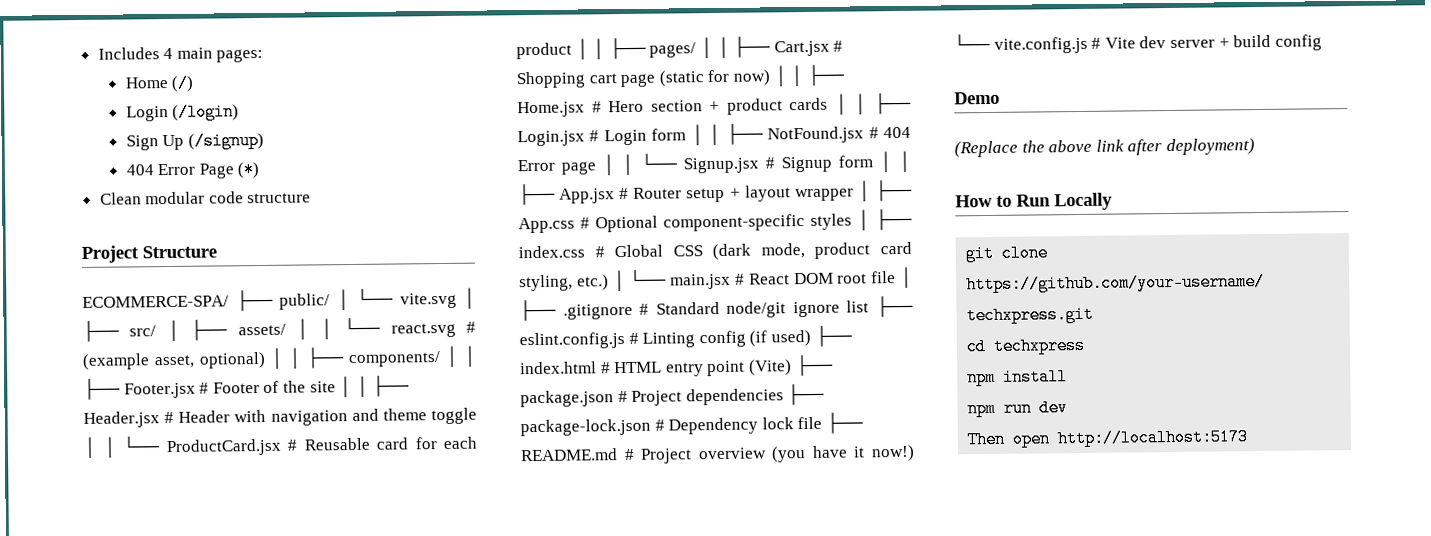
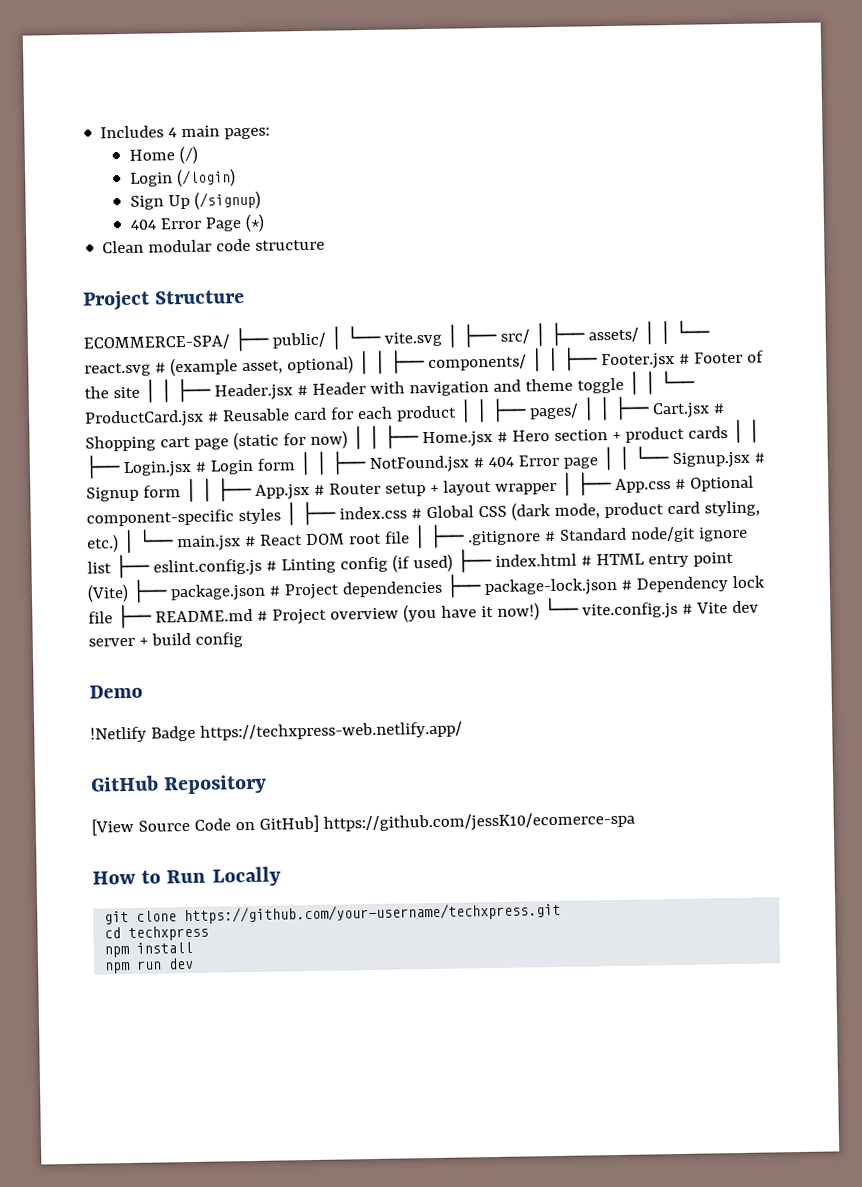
[954,138,1255,158] (Replace the above link after deployment) -> [90,721,463,743] [90,774,268,795] [91,811,635,836] !Netlify Badge https://techxpress-web.netlify.app/ // GitHub Repository // [View Source Code on GitHub] https://github.com/jessK10/ecomerce-spa
[967,428,1249,449] // Then open http://localhost:5173 -> (195, 963) none

